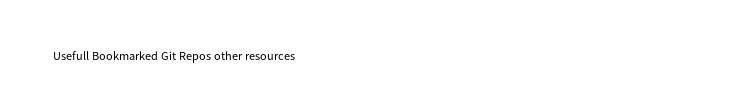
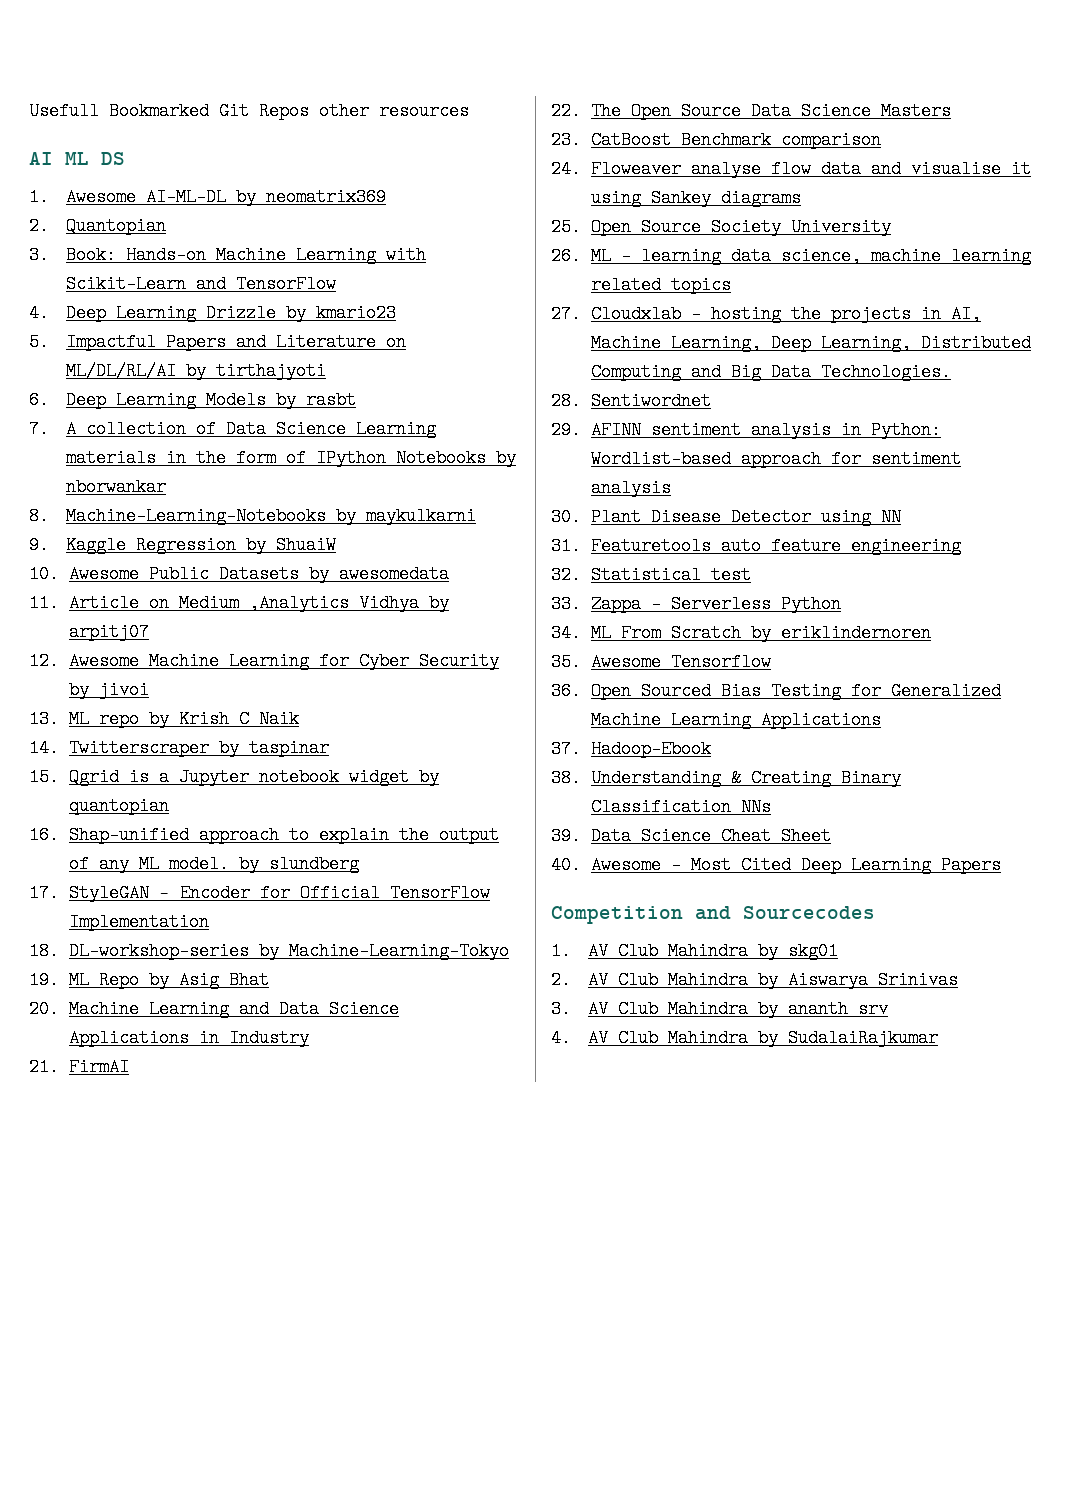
(295, 57) none -> [29,152,125,165] [29,188,386,206] [29,217,166,235] [29,246,426,264] [65,275,336,293] [29,304,396,322] [29,333,406,351] [65,362,326,380] [29,391,356,409] [29,420,436,438] [65,449,516,467] [65,478,166,496] [29,507,476,525] [29,536,336,554] [29,565,449,583] [29,594,449,612] [68,623,149,641] [29,652,499,670] [68,681,149,699] [29,710,299,728] [29,739,329,757] [29,768,439,786] [68,797,169,815] [29,826,499,844] [68,855,359,873] [29,884,490,902] [68,913,209,931] [29,942,509,960] [29,971,269,989] [29,1000,399,1018] [68,1029,309,1047] [29,1058,129,1076] [551,102,951,120] [551,131,881,149] [551,160,1031,178] [590,189,801,207] [551,218,891,236] [551,247,1031,265] [590,276,731,294] [551,305,981,323] [590,334,1031,352] [590,363,951,381] [551,392,711,410] [551,421,941,439] [590,450,961,468] [590,479,671,497] [551,508,901,526] [551,537,961,555] [551,566,751,584] [551,595,841,613] [551,624,931,642] [551,653,771,671] [551,682,1001,700] [590,711,881,729] [551,740,711,758] [551,769,901,787] [590,798,771,816] [551,827,831,845] [551,856,1001,874] [551,906,875,924] [551,942,838,960] [551,971,958,989] [551,1000,888,1018] [551,1029,938,1047] // AI ML DS // 1. Awesome AI-ML-DL by neomatrix369 // 2. Quantopian // 3. Book: Hands-on Machine Learning with Scikit-Learn and TensorFlow // 4. Deep Learning Drizzle by kmario23 // 5. Impactful Papers and Literature on ML/DL/RL/AI by tirthajyoti // 6. Deep Learning Models by rasbt // 7. A collection of Data Science Learning materials in the form of IPython Notebooks by nborwankar // 8. Machine-Learning-Notebooks by maykulkarni // 9. Kaggle Regression by ShuaiW // 10. Awesome Public Datasets by awesomedata // 11. Article on Medium ,Analytics Vidhya by arpitj07 // 12. Awesome Machine Learning for Cyber Security by jivoi // 13. ML repo by Krish C Naik // 14. Twitterscraper by taspinar // 15. Qgrid is a Jupyter notebook widget by quantopian // 16. Shap-unified approach to explain the output of any ML model. by slundberg // 17. StyleGAN — Encoder for Official TensorFlow Implementation // 18. DL-workshop-series by Machine-Learning-Tokyo // 19. ML Repo by Asig Bhat // 20. Machine Learning and Data Science Applications in Industry // 21. FirmAI // 22. The Open Source Data Science Masters // 23. CatBoost Benchmark comparison // 24. Floweaver analyse flow data and visualise it using Sankey diagrams // 25. Open Source Society University // 26. ML - learning data science, machine learning related topics // 27. Cloudxlab - hosting the projects in AI, Machine Learning, Deep Learning, Distributed Computing and Big Data Technologies. // 28. Sentiwordnet // 29. AFINN sentiment analysis in Python: Wordlist-based approach for sentiment analysis // 30. Plant Disease Detector using NN // 31. Featuretools auto feature engineering // 32. Statistical test // 33. Zappa - Serverless Python // 34. ML From Scratch by eriklindernoren // 35. Awesome Tensorflow // 36. Open Sourced Bias Testing for Generalized Machine Learning Applications // 37. Hadoop-Ebook // 38. Understanding & Creating Binary Classification NNs // 39. Data Science Cheat Sheet // 40. Awesome - Most Cited Deep Learning Papers // Competition and Sourcecodes // 1. AV Club Mahindra by skg01 // 2. AV Club Mahindra by Aiswarya Srinivas // 3. AV Club Mahindra by ananth srv // 4. AV Club Mahindra by SudalaiRajkumar

